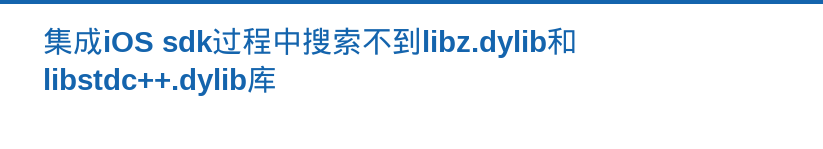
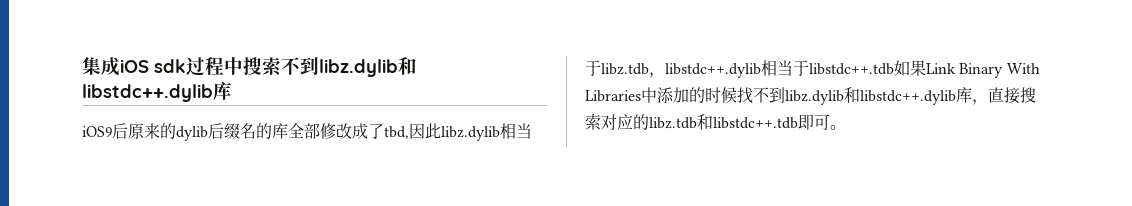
(277, 79) none -> [82,123,532,141] [585,60,1040,78] [585,87,1036,105] [585,113,846,130] // iOS9后原来的dylib后缀名的库全部修改成了tbd,因此libz.dylib相当于libz.tdb，libstdc++.dylib相当于libstdc++.tdb如果Link Binary With Libraries中添加的时候找不到libz.dylib和libstdc++.dylib库，直接搜索对应的libz.tdb和libstdc++.tdb即可。

